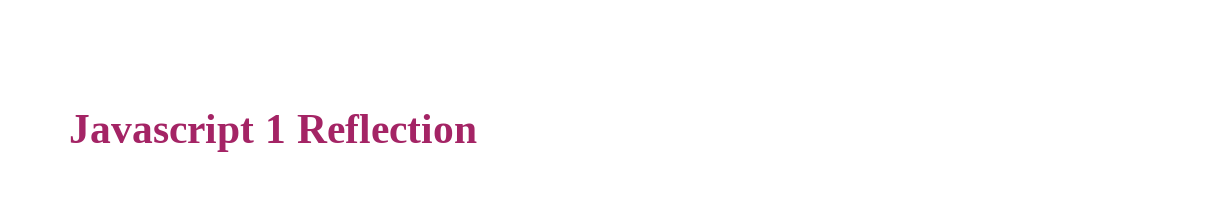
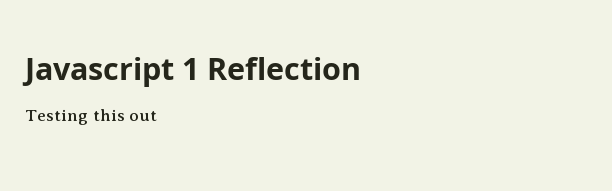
(478, 128) none -> [25,109,158,125] // Testing this out

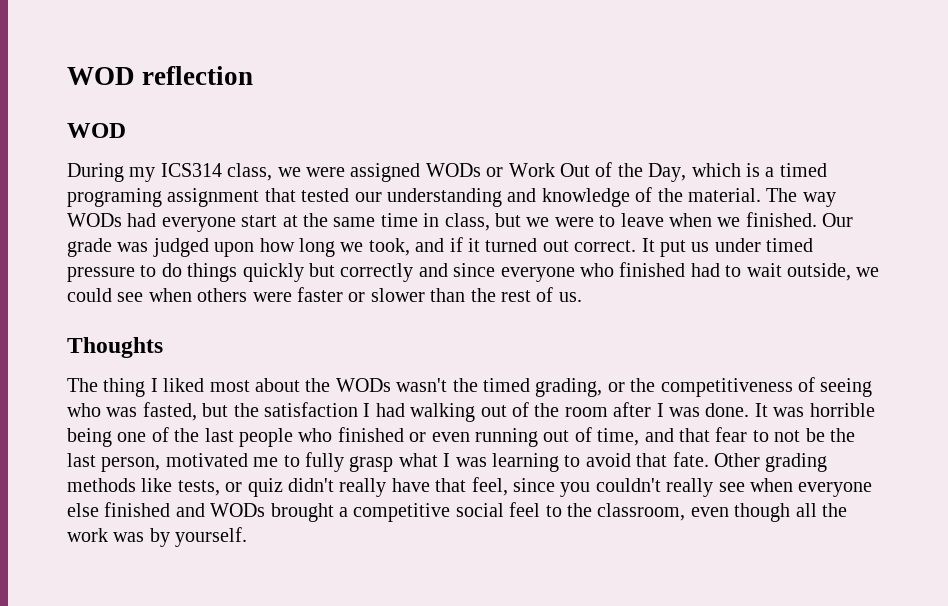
[22,57,362,87] [25,109,158,125] Javascript 1 Reflection // Testing this out -> [67,66,254,85] [67,123,126,138] [67,162,827,182] [67,187,836,207] [67,212,854,232] [67,237,814,257] [67,262,880,282] [67,287,582,302] [67,337,163,358] [67,377,873,397] [67,402,875,422] [67,427,855,447] [67,452,828,472] [67,477,873,497] [67,502,847,522] [67,527,248,547] WOD reflection // WOD // During my ICS314 class, we were assigned WODs or Work Out of the Day, which is a timed programing assignment that tested our understanding and knowledge of the material. The way WODs had everyone start at the same time in class, but we were to leave when we finished. Our grade was judged upon how long we took, and if it turned out correct. It put us under timed pressure to do things quickly but correctly and since everyone who finished had to wait outside, we could see when others were faster or slower than the rest of us. // Thoughts // The thing I liked most about the WODs wasn't the timed grading, or the competitiveness of seeing who was fasted, but the satisfaction I had walking out of the room after I was done. It was horrible being one of the last people who finished or even running out of time, and that fear to not be the last person, motivated me to fully grasp what I was learning to avoid that fate. Other grading methods like tests, or quiz didn't really have that feel, since you couldn't really see when everyone else finished and WODs brought a competitive social feel to the classroom, even though all the work was by yourself.

